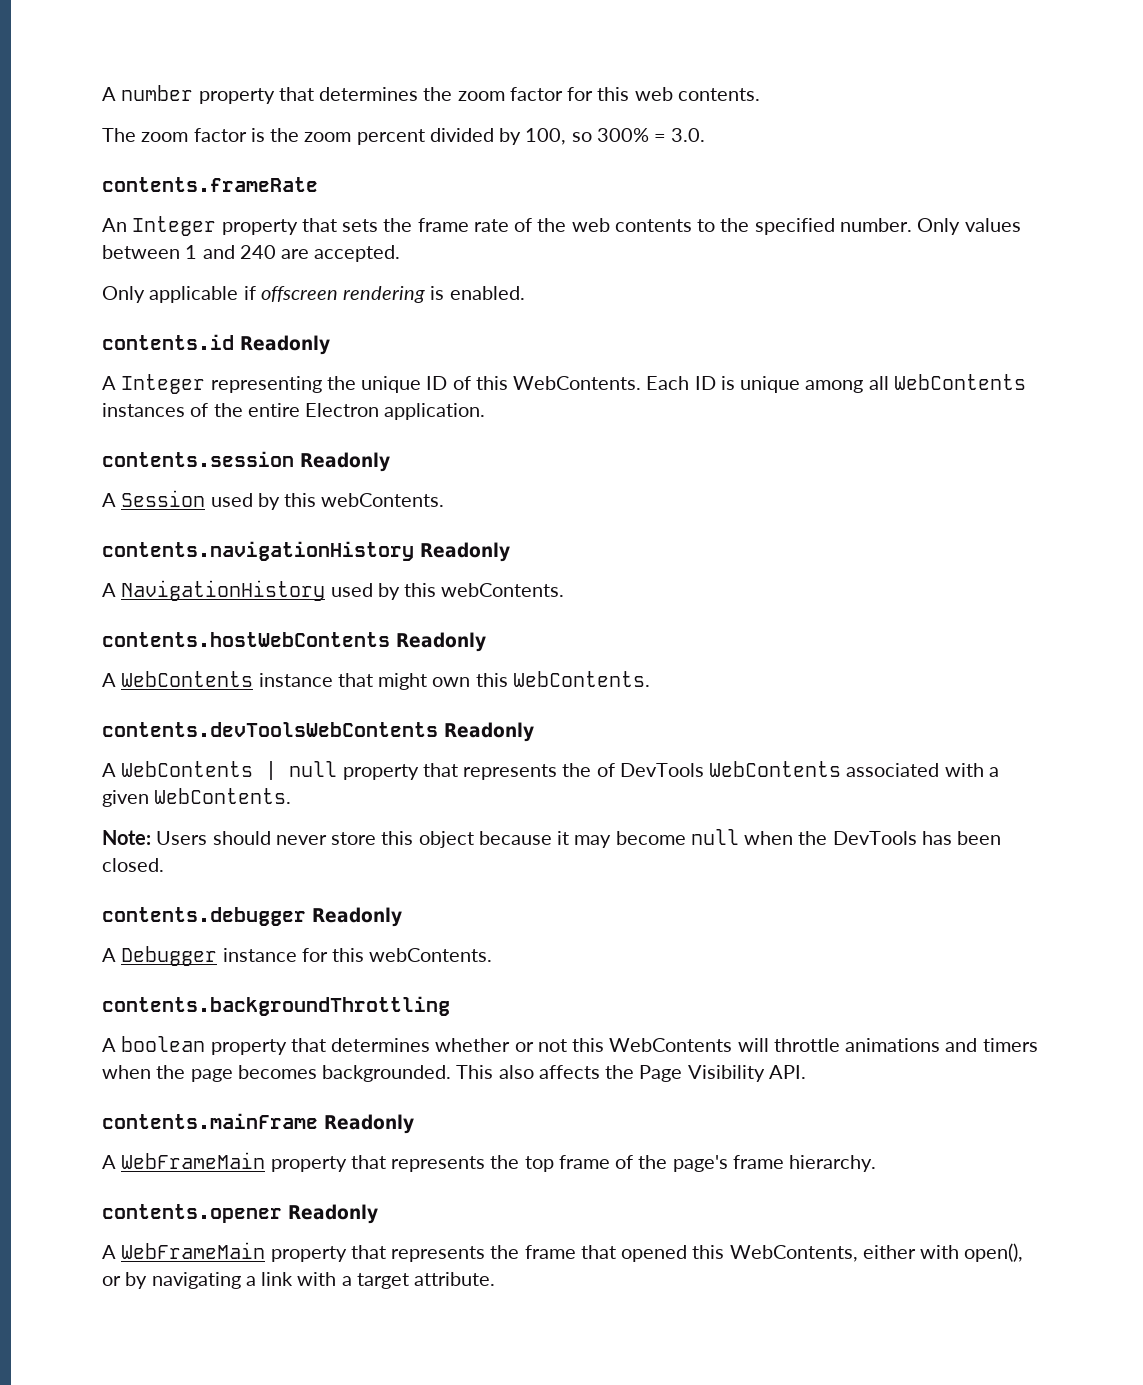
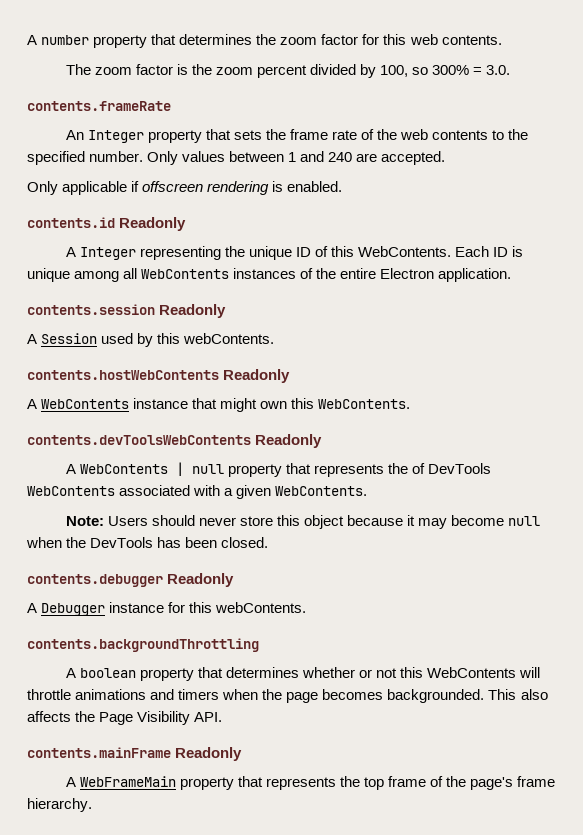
[102,541,510,562] [102,580,565,601] // contents.navigationHistory Readonly // A NavigationHistory used by this webContents. -> (275, 338) none
[102,1204,378,1224] [102,1242,1024,1262] [102,1272,496,1289] // contents.opener Readonly // A WebFrameMain property that represents the frame that opened this WebContents, either with open(), or by navigating a link with a target attribute. -> (92, 805) none

